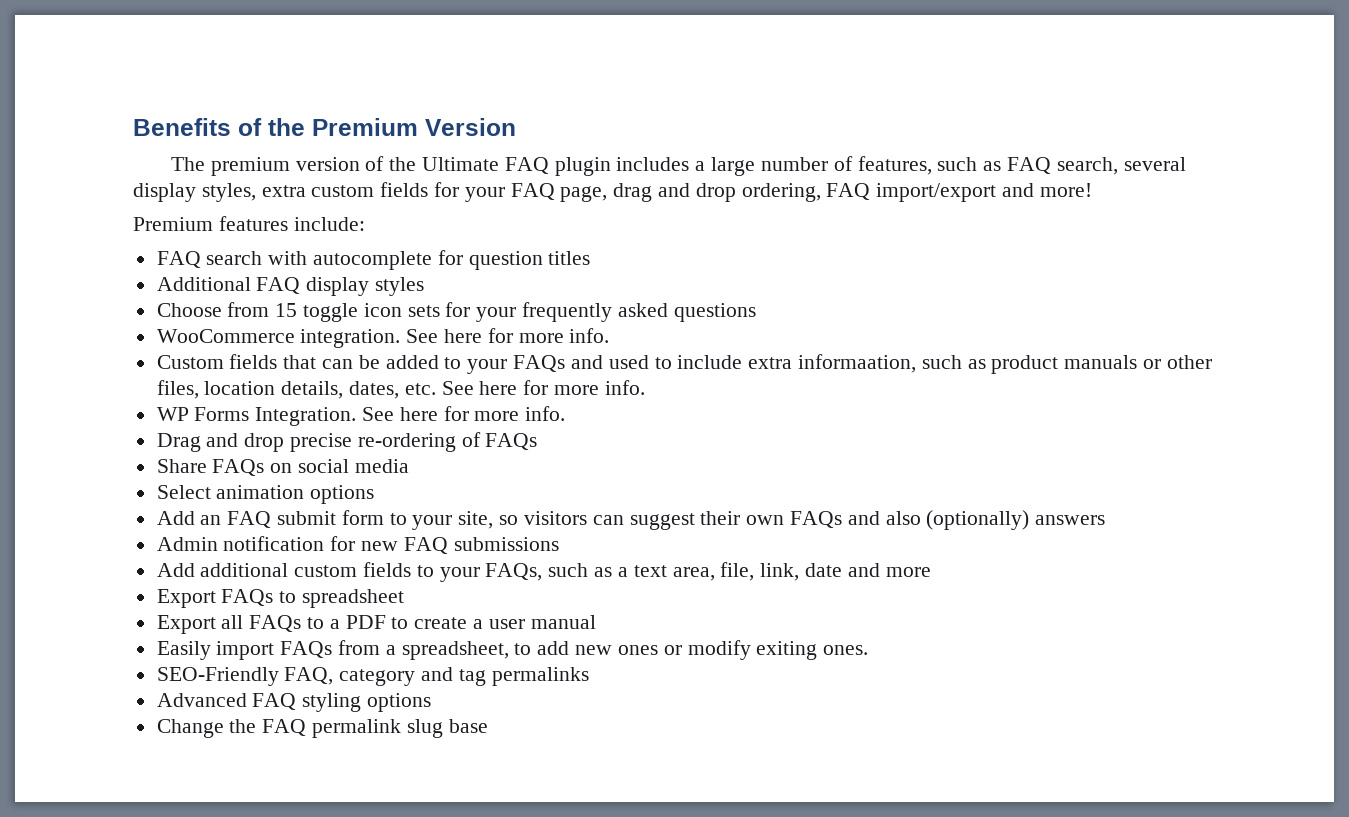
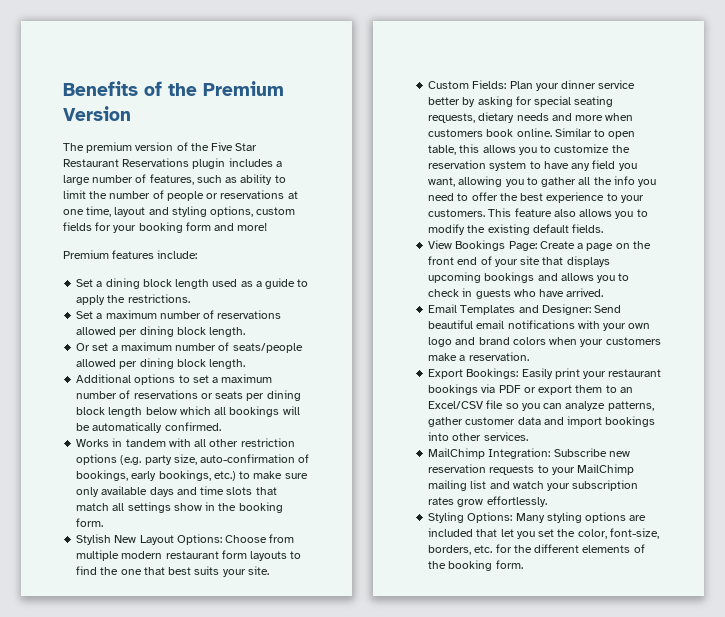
[422,157,549,174] Ultimate FAQ -> [211,142,258,151] [63,158,190,167] Five Star Restaurant Reservations
[1006,157,1186,175] [133,182,997,202] FAQ search, several display styles, extra custom fields for your FAQ page, drag and drop ordering, FAQ import/export -> [240,174,286,185] [63,190,298,201] [63,206,296,217] [63,222,211,233] ability to limit the number of people or reservations at one time, layout and styling options, custom fields for your booking form
[156,250,591,270] [156,277,425,296] [156,302,756,322] [156,328,610,348] [156,354,1212,374] [156,380,645,399] [156,406,566,426] [156,432,538,452] [156,459,409,476] [156,485,375,504] [156,510,1106,530] [156,536,559,554] [156,562,931,582] [156,589,405,608] [156,615,596,634] [156,640,869,660] [156,667,589,686] [156,693,432,712] [156,719,488,738] FAQ search with autocomplete for question titles // Additional FAQ display styles // Choose from 15 toggle icon sets for your frequently asked questions // WooCommerce integration. See here for more info. // Custom fields that can be added to your FAQs and used to include extra informaation, such as product manuals or other files, location details, dates, etc. See here for more info. // WP Forms Integration. See here for more info. // Drag and drop precise re-ordering of FAQs // Share FAQs on social media // Select animation options // Add an FAQ submit form to your site, so visitors can suggest their own FAQs and also (optionally) answers // Admin notification for new FAQ submissions // Add additional custom fields to your FAQs, such as a text area, file, link, date and more // Export FAQs to spreadsheet // Export all FAQs to a PDF to create a user manual // Easily import FAQs from a spreadsheet, to add new ones or modify exiting ones. // SEO-Friendly FAQ, category and tag permalinks // Advanced FAQ styling options // Change the FAQ permalink slug base -> [76,278,309,289] [76,294,190,305] [76,310,282,319] [76,326,246,337] [76,342,303,353] [76,358,246,369] [76,374,273,385] [76,390,301,401] [76,406,300,417] [76,422,221,433] [76,438,295,447] [76,454,310,465] [76,470,308,481] [76,486,277,497] [76,502,283,513] [76,518,104,527] [76,534,295,545] [76,550,302,561] [76,566,269,577] [428,80,636,91] [428,96,614,107] [428,112,634,123] [428,128,636,139] [428,144,630,155] [428,160,637,171] [428,176,657,187] [428,192,644,203] [428,208,648,219] [428,224,604,235] [428,240,651,251] [428,256,610,267] [428,272,630,283] [428,288,604,299] [428,304,622,315] [428,320,651,331] [428,337,661,347] [428,352,529,361] [428,368,662,379] [428,384,633,395] [428,400,654,411] [428,416,656,427] [428,432,528,441] [428,448,630,459] [428,464,635,475] [428,480,639,491] [428,496,547,507] [428,512,647,523] [428,528,659,539] [428,544,645,555] [428,560,523,571] Set a dining block length used as a guide to apply the restrictions. // Set a maximum number of reservations allowed per dining block length. // Or set a maximum number of seats/people allowed per dining block length. // Additional options to set a maximum number of reservations or seats per dining block length below which all bookings will be automatically confirmed. // Works in tandem with all other restriction options (e.g. party size, auto-confirmation of bookings, early bookings, etc.) to make sure only available days and time slots that match all settings show in the booking form. // Stylish New Layout Options: Choose from multiple modern restaurant form layouts to find the one that best suits your site. // Custom Fields: Plan your dinner service better by asking for special seating requests, dietary needs and more when customers book online. Similar to open table, this allows you to customize the reservation system to have any field you want, allowing you to gather all the info you need to offer the best experience to your customers. This feature also allows you to modify the existing default fields. // View Bookings Page: Create a page on the front end of your site that displays upcoming bookings and allows you to check in guests who have arrived. // Email Templates and Designer: Send beautiful email notifications with your own logo and brand colors when your customers make a reservation. // Export Bookings: Easily print your restaurant bookings via PDF or export them to an Excel/CSV file so you can analyze patterns, gather customer data and import bookings into other services. // MailChimp Integration: Subscribe new reservation requests to your MailChimp mailing list and watch your subscription rates grow effortlessly. // Styling Options: Many styling options are included that let you set the color, font-size, borders, etc. for the different elements of the booking form.

